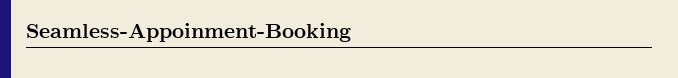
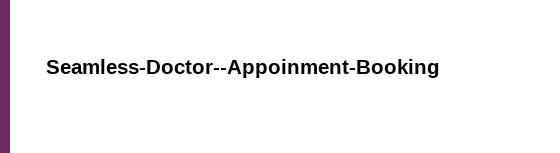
[26,23,351,42] Seamless-Appoinment-Booking -> [46,59,440,78] Seamless-Doctor--Appoinment-Booking

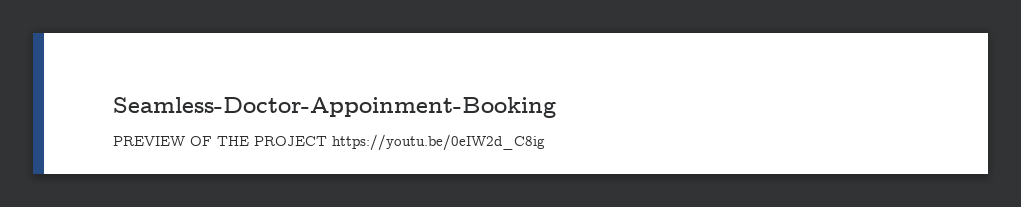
[46,59,440,78] Seamless-Doctor--Appoinment-Booking -> [113,97,556,118] [113,134,545,151] Seamless-Doctor-Appoinment-Booking // PREVIEW OF THE PROJECT https://youtu.be/0eIW2d_C8ig

